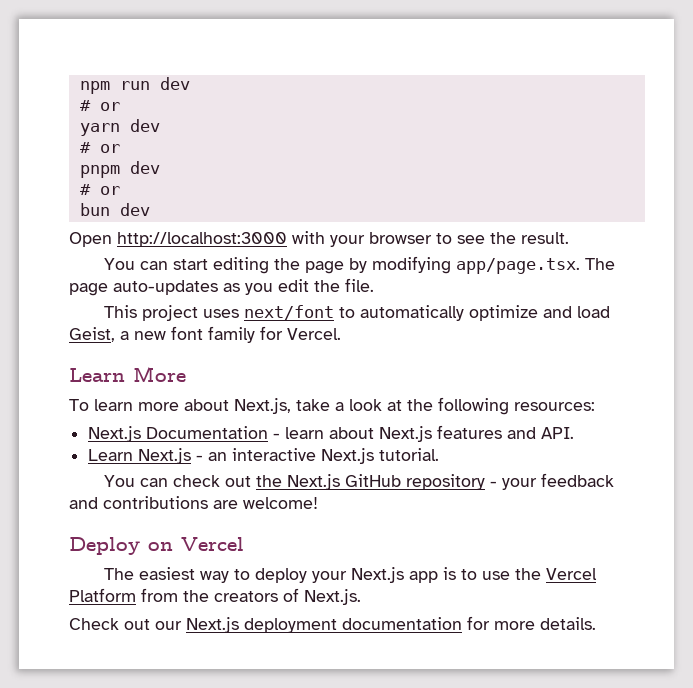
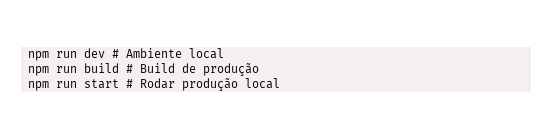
[79,100,120,111] [79,119,160,136] [79,142,120,153] [79,161,160,178] [79,184,120,195] [79,203,150,216] [69,231,569,247] [103,256,615,274] [69,278,374,296] [103,305,610,321] [69,326,341,343] [69,366,186,382] [69,397,595,415] [88,425,575,442] [88,448,440,464] [103,473,614,490] [69,496,318,509] [69,537,244,555] [103,567,597,583] [69,588,361,605] [69,616,596,633] // # or // yarn dev // # or // pnpm dev // # or // bun dev // Open http://localhost:3000 with your browser to see the result. // You can start editing the page by modifying app/page.tsx. The page auto-updates as you edit the file. // This project uses next/font to automatically optimize and load Geist, a new font family for Vercel. // Learn More // To learn more about Next.js, take a look at the following resources: // Next.js Documentation - learn about Next.js features and API. // Learn Next.js - an interactive Next.js tutorial. // You can check out the Next.js GitHub repository - your feedback and contributions are welcome! // Deploy on Vercel // The easiest way to deploy your Next.js app is to use the Vercel Platform from the creators of Next.js. // Check out our Next.js deployment documentation for more details. -> [111,48,224,59] [27,63,259,76] [27,78,280,91] # Ambiente local // npm run build # Build de produção // npm run start # Rodar produção local

